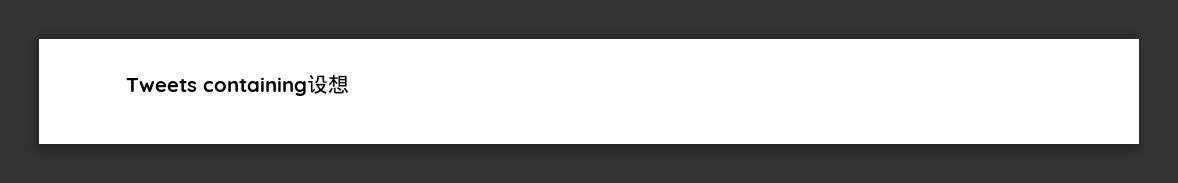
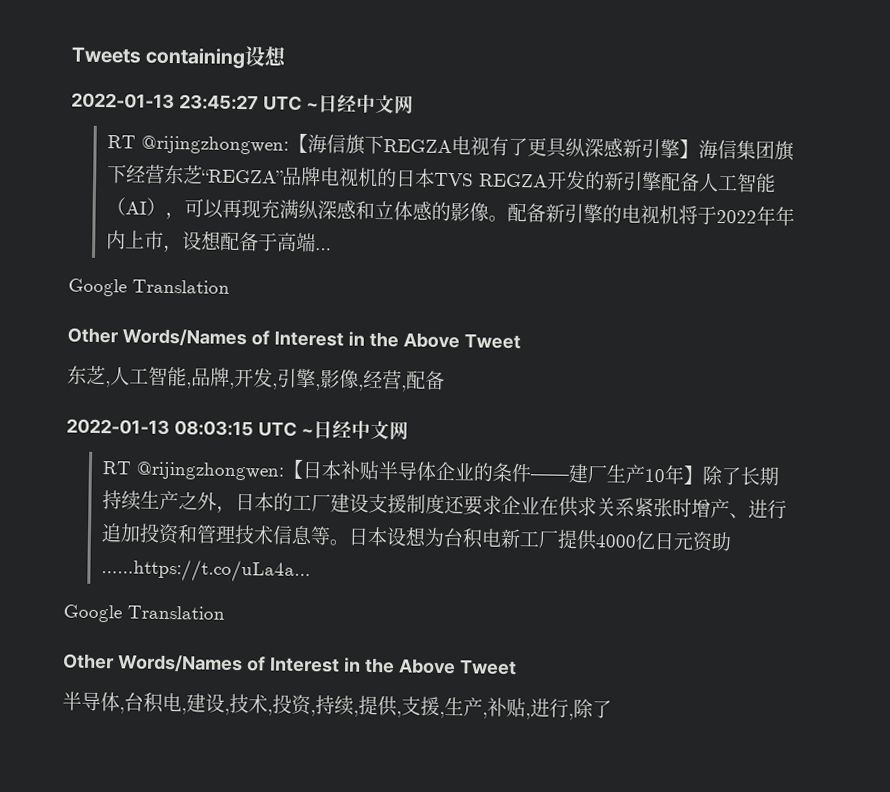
(349, 84) none -> [71,92,414,114] [106,133,794,162] [106,164,776,193] [105,197,795,227] [105,230,332,253] [68,278,230,297] [67,327,521,350] [67,365,445,392] [66,418,409,440] [101,459,780,486] [101,490,787,519] [100,523,732,552] [100,558,311,584] [63,604,225,623] [63,653,517,676] [62,691,612,720] // 2022-01-13 23:45:27 UTC ~日经中文网 // RT @rijingzhongwen:【海信旗下REGZA电视有了更具纵深感新引擎】海信集团旗下经营东芝“REGZA”品牌电视机的日本TVS REGZA开发的新引擎配备人工智能（AI），可以再现充满纵深感和立体感的影像。配备新引擎的电视机将于2022年年内上市，设想配备于高端… // Google Translation // Other Words/Names of Interest in the Above Tweet // 东芝,人工智能,品牌,开发,引擎,影像,经营,配备 // 2022-01-13 08:03:15 UTC ~日经中文网 // RT @rijingzhongwen:【日本补贴半导体企业的条件——建厂生产10年】除了长期持续生产之外，日本的工厂建设支援制度还要求企业在供求关系紧张时增产、进行追加投资和管理技术信息等。日本设想为台积电新工厂提供4000亿日元资助……https://t.co/uLa4a… // Google Translation // Other Words/Names of Interest in the Above Tweet // 半导体,台积电,建设,技术,投资,持续,提供,支援,生产,补贴,进行,除了

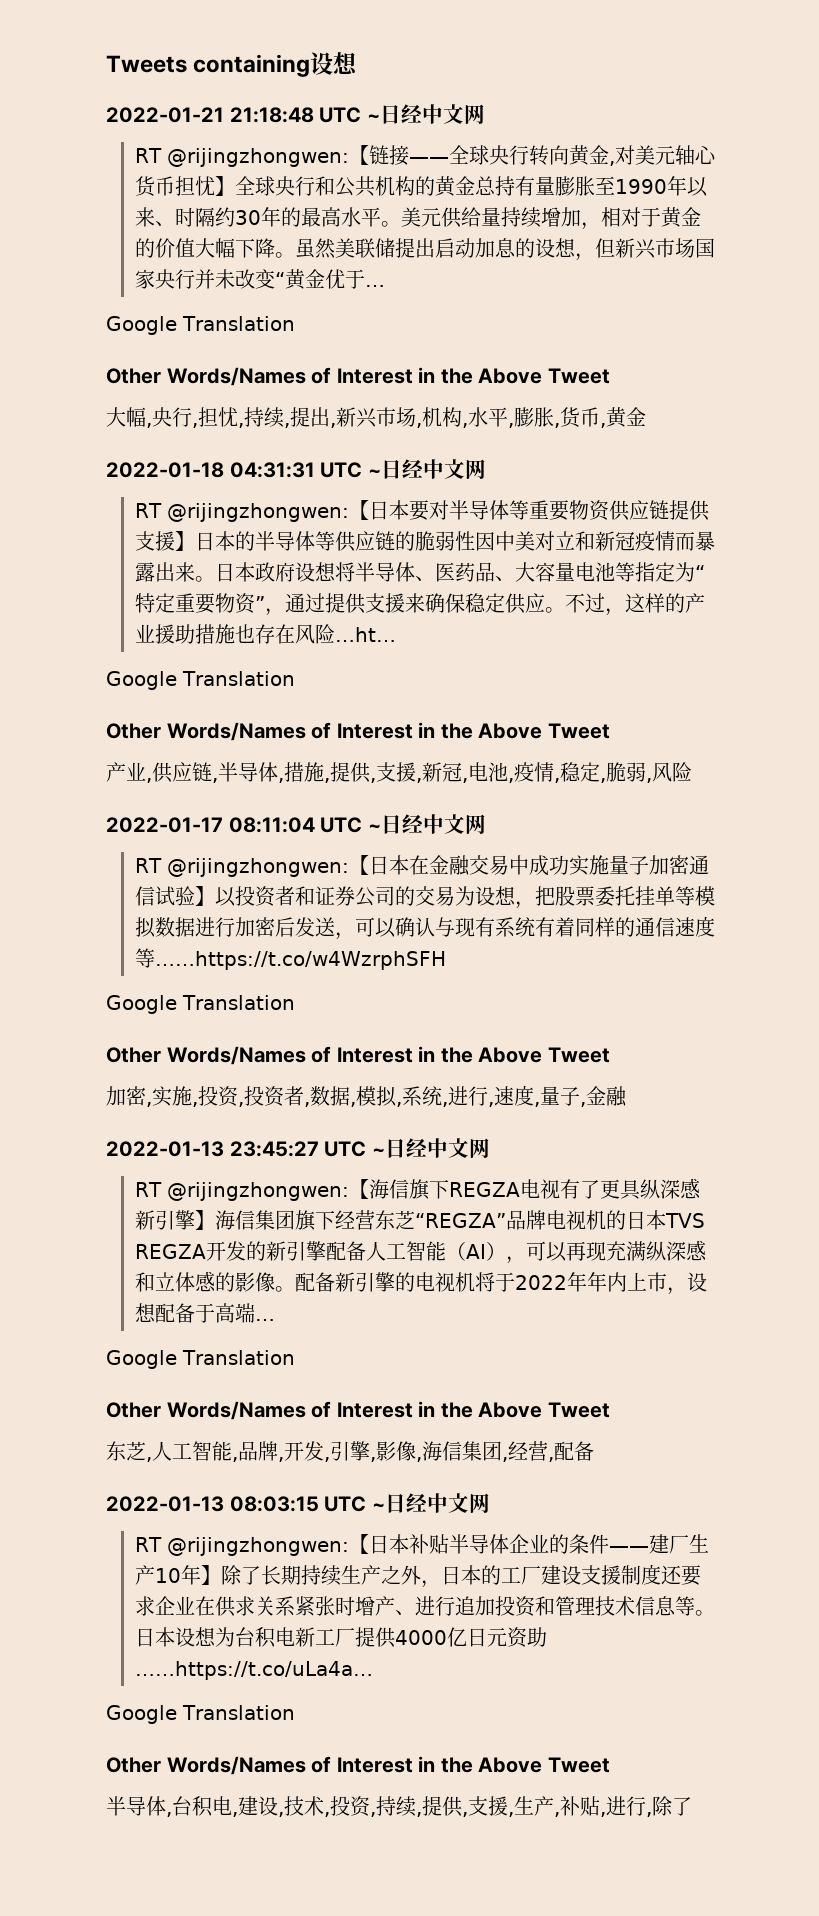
(289, 56) none -> [106,104,485,124] [135,145,718,167] [135,176,709,197] [135,207,702,230] [135,238,716,261] [135,269,386,290] [106,316,295,335] [106,367,610,386] [106,407,646,428] [106,459,486,479] [135,500,711,522] [135,531,716,552] [135,562,706,582] [135,593,706,616] [135,624,397,644] [106,671,295,690] [106,722,610,741] [106,762,692,783] [106,814,486,834] [135,855,710,877] [135,886,716,909] [135,916,716,940] [135,948,447,970] [106,995,295,1014] [106,1046,610,1065] [106,1085,627,1107] // 2022-01-21 21:18:48 UTC ~日经中文网 // RT @rijingzhongwen:【链接——全球央行转向黄金,对美元轴心货币担忧】全球央行和公共机构的黄金总持有量膨胀至1990年以来、时隔约30年的最高水平。美元供给量持续增加，相对于黄金的价值大幅下降。虽然美联储提出启动加息的设想，但新兴市场国家央行并未改变“黄金优于… // Google Translation // Other Words/Names of Interest in the Above Tweet // 大幅,央行,担忧,持续,提出,新兴市场,机构,水平,膨胀,货币,黄金 // 2022-01-18 04:31:31 UTC ~日经中文网 // RT @rijingzhongwen:【日本要对半导体等重要物资供应链提供支援】日本的半导体等供应链的脆弱性因中美对立和新冠疫情而暴露出来。日本政府设想将半导体、医药品、大容量电池等指定为“特定重要物资”，通过提供支援来确保稳定供应。不过，这样的产业援助措施也存在风险…ht… // Google Translation // Other Words/Names of Interest in the Above Tweet // 产业,供应链,半导体,措施,提供,支援,新冠,电池,疫情,稳定,脆弱,风险 // 2022-01-17 08:11:04 UTC ~日经中文网 // RT @rijingzhongwen:【日本在金融交易中成功实施量子加密通信试验】以投资者和证券公司的交易为设想，把股票委托挂单等模拟数据进行加密后发送，可以确认与现有系统有着同样的通信速度等……https://t.co/w4WzrphSFH // Google Translation // Other Words/Names of Interest in the Above Tweet // 加密,实施,投资,投资者,数据,模拟,系统,进行,速度,量子,金融
(364, 387) none -> [422,1441,508,1462] 海信集团,

